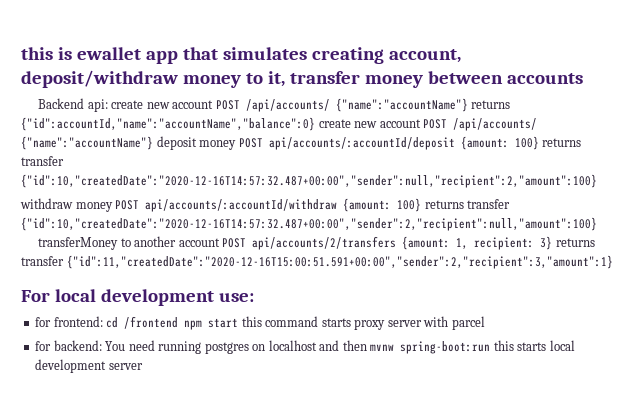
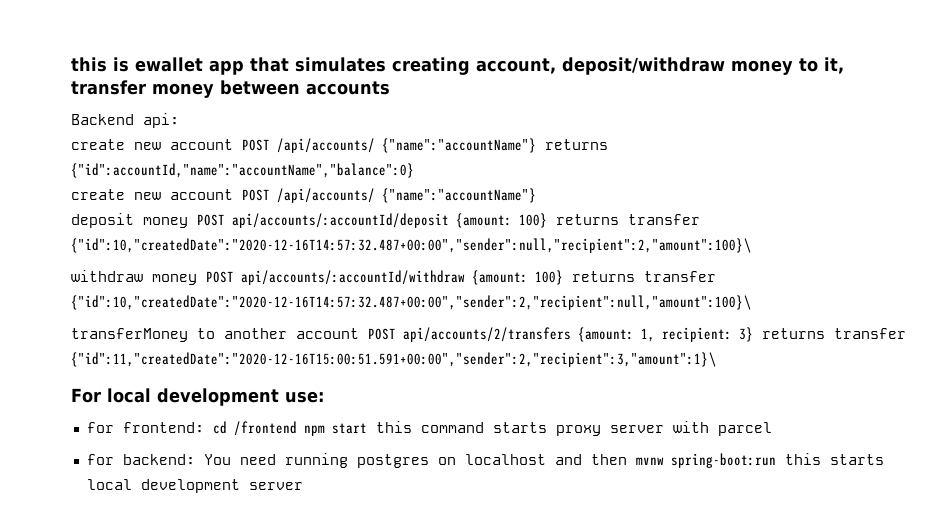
(108, 105) none -> (179, 120) //
[318,118,538,131] [21,136,153,150] create new account POST /api/accounts/ {"name":"accountName"} -> [71,188,536,203] // create new account POST /api/accounts/ {"name":"accountName"} //
[21,174,597,188] {"id":10,"createdDate":"2020-12-16T14:57:32.487+00:00","sender":null,"recipient":2,"amount":100} -> [71,238,752,253] {"id":10,"createdDate":"2020-12-16T14:57:32.487+00:00","sender":null,"recipient":2,"amount":100}\
[21,217,597,231] {"id":10,"createdDate":"2020-12-16T14:57:32.487+00:00","sender":2,"recipient":null,"amount":100} -> [71,295,752,310] {"id":10,"createdDate":"2020-12-16T14:57:32.487+00:00","sender":2,"recipient":null,"amount":100}\
[66,255,613,269] {"id":11,"createdDate":"2020-12-16T15:00:51.591+00:00","sender":2,"recipient":3,"amount":1} -> [71,352,717,367] {"id":11,"createdDate":"2020-12-16T15:00:51.591+00:00","sender":2,"recipient":3,"amount":1}\

